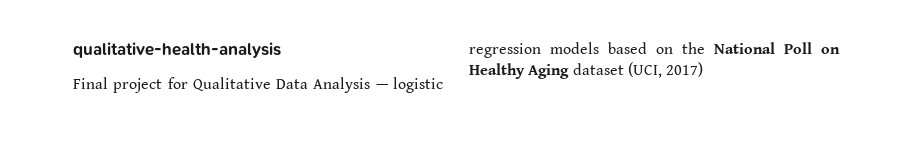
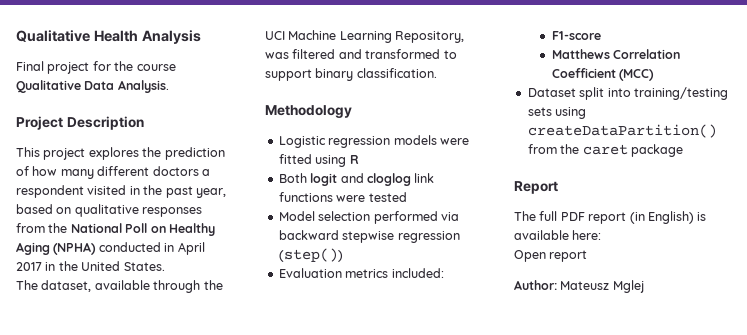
[73,42,281,58] qualitative-health-analysis -> [16,30,201,44] Qualitative Health Analysis
[192,77,443,93] [469,42,673,58] Qualitative Data Analysis — logistic regression models based on -> [114,61,176,71] [16,80,169,93] [16,116,144,130] [16,147,225,160] [16,166,210,179] [16,185,226,198] [16,204,203,217] [16,223,45,233] the course Qualitative Data Analysis. // Project Description // This project explores the prediction of how many different doctors a respondent visited in the past year, based on qualitative responses from
[572,62,704,78] dataset (UCI, 2017) -> [53,242,205,255] [16,261,165,271] [16,280,223,293] [265,30,465,43] [265,49,457,59] [265,68,437,81] [265,105,352,118] [278,135,469,148] [278,154,359,167] [278,173,435,186] [278,192,407,202] [278,211,459,224] [278,230,460,243] [278,248,343,262] [278,268,444,278] [551,31,601,40] [551,49,680,59] [551,68,654,81] [527,87,728,100] [527,107,587,119] [527,124,717,138] [527,144,683,157] [514,181,558,194] [514,211,707,224] [514,230,602,240] [514,250,588,262] [514,280,644,293] (NPHA) conducted in April 2017 in the United States. // The dataset, available through the UCI Machine Learning Repository, was filtered and transformed to support binary classification. // Methodology // Logistic regression models were fitted using R // Both logit and cloglog link functions were tested // Model selection performed via backward stepwise regression (step()) // Evaluation metrics included: // F1-score // Matthews Correlation Coefficient (MCC) // Dataset split into training/testing sets using createDataPartition() from the caret package // Report // The full PDF report (in English) is available here: // Open report // Author: Mateusz Mglej

